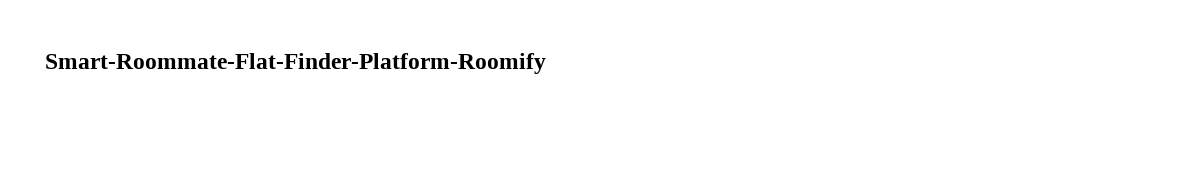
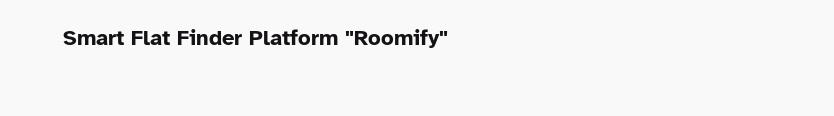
[45,53,546,74] Smart-Roommate-Flat-Finder-Platform-Roomify -> [63,29,448,48] Smart Flat Finder Platform "Roomify"

